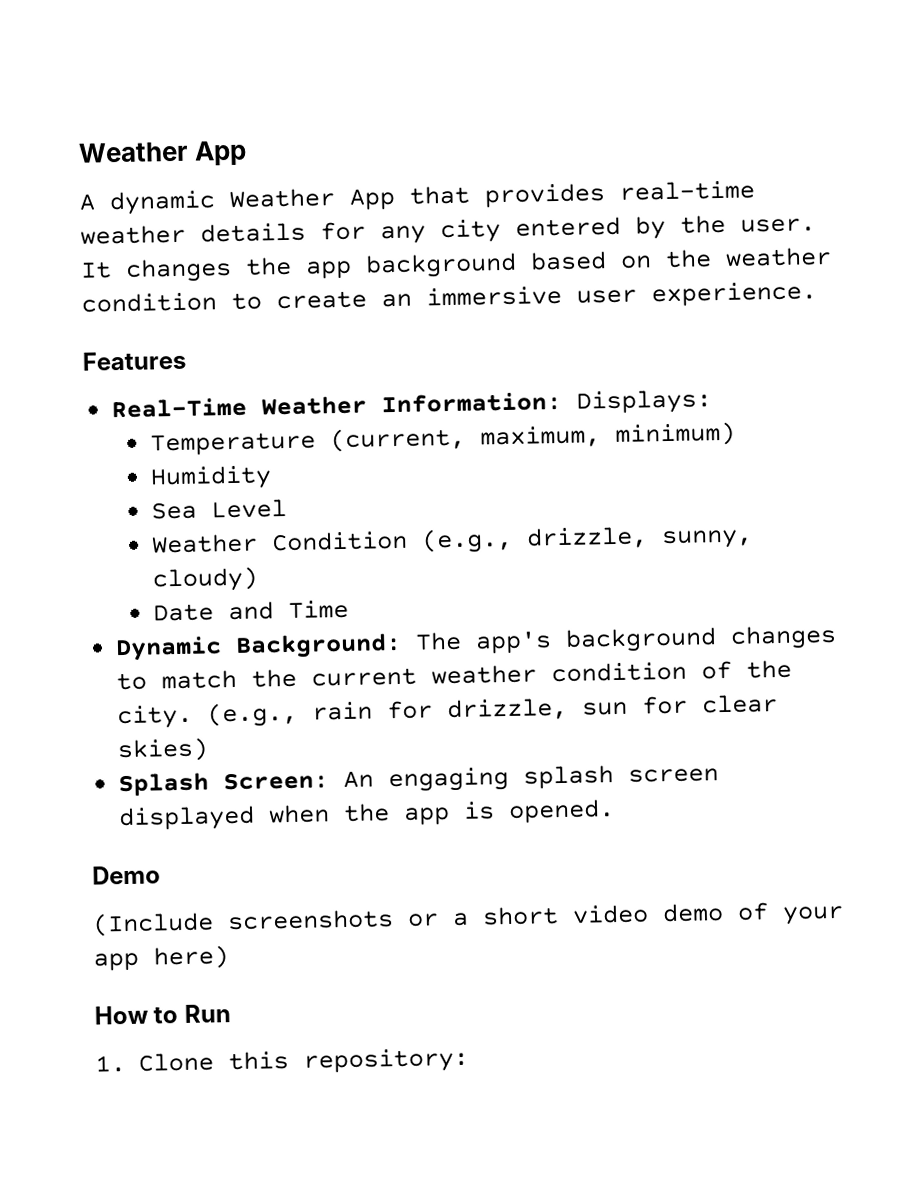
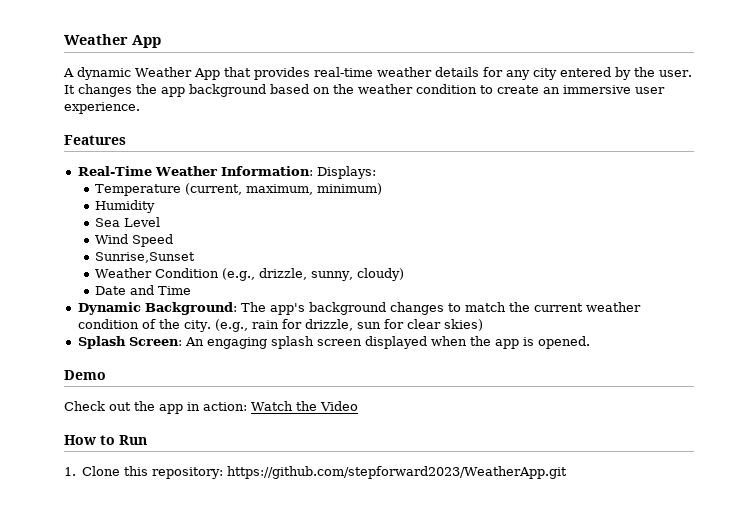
(287, 508) none -> [95,234,174,247] [95,252,196,263] // Wind Speed // Sunrise,Sunset
[92,902,844,937] [93,945,229,971] (Include screenshots or a short video demo of your app here) -> [64,401,358,414] Check out the app in action: Watch the Video
(469, 1060) none -> [227,466,568,479] https://github.com/stepforward2023/WeatherApp.git

